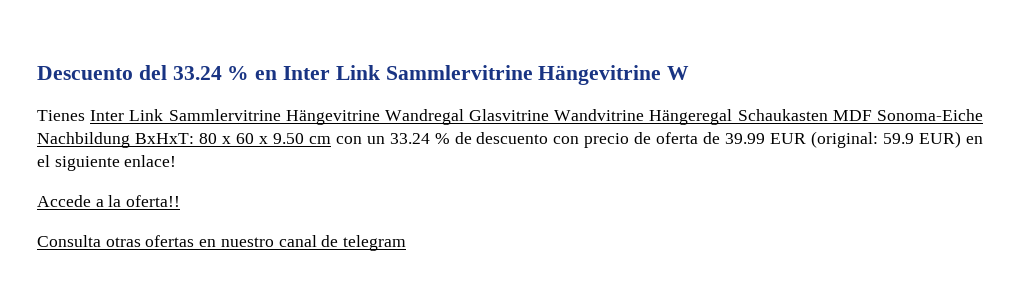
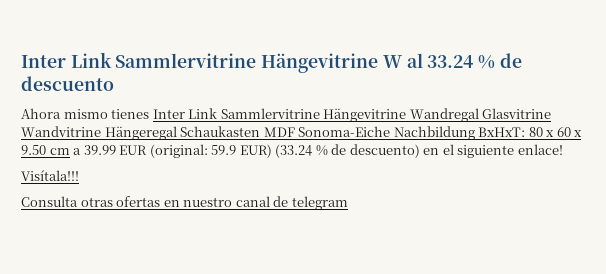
[37,65,278,80] Descuento del 33.24 % en -> (21, 61) none
[37,110,85,121] // Tienes -> [406,53,522,69] [21,76,114,91] [21,108,150,119] al 33.24 % de descuento // Ahora mismo tienes
[335,132,721,148] con un 33.24 % de descuento con precio de oferta de -> [73,148,82,155] a
(962, 139) none -> [275,144,420,158] (33.24 % de descuento)
[37,195,181,207] Accede a la oferta!! -> [21,170,79,181] Visítala!!!

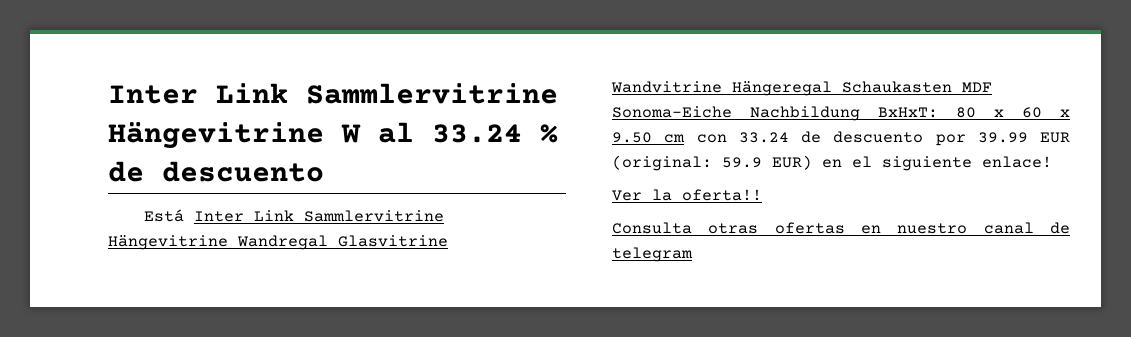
[21,108,150,119] Ahora mismo tienes -> [144,209,185,222] Está
[73,148,82,155] a -> [696,131,966,146] con 33.24 de descuento por
[275,144,420,158] (33.24 % de descuento) -> (812, 162) none
[21,170,79,181] Visítala!!! -> [612,189,762,201] Ver la oferta!!

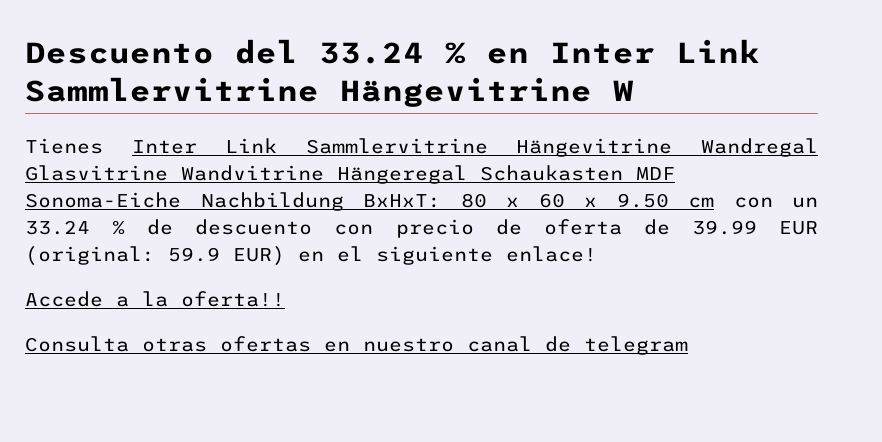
(108, 94) none -> [25,39,529,64] Descuento del 33.24 % en
[378,122,558,143] [108,161,324,182] [144,209,185,222] al 33.24 % de descuento // Está -> [25,138,103,154] // Tienes
[738,131,966,146] 33.24 de descuento por -> [792,197,818,208] [25,219,670,238] un 33.24 % de descuento con precio de oferta de
[612,190,642,201] Ver -> [25,291,129,307] Accede a

